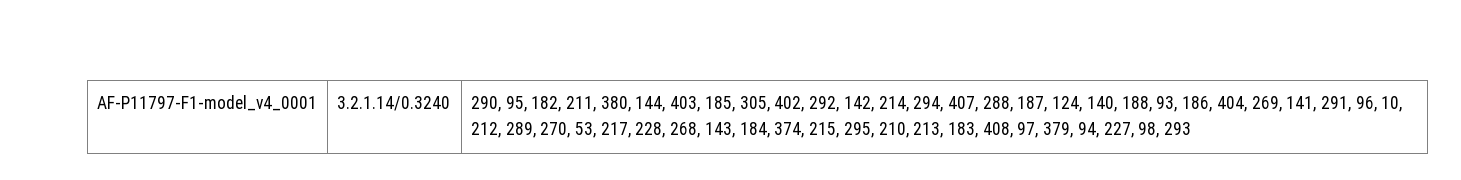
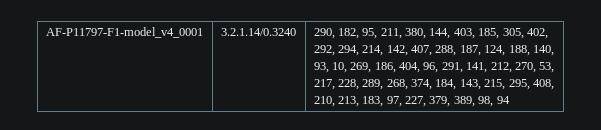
[505,96,562,112] 95, 182, -> [337,28,378,39] 182, 95,
[843,96,944,112] 142, 214, 294, -> [337,45,408,56] 294, 214, 142,
[1086,96,1403,112] [470,122,805,138] 140, 188, 93, 186, 404, 269, 141, 291, 96, 10, 212, 289, 270, 53, 217, 228, 268, 143, 184, 374, -> [508,45,554,56] [313,62,555,73] [313,79,481,90] 188, 140, 93, 10, 269, 186, 404, 96, 291, 141, 212, 270, 53, 217, 228, 289, 268, 374, 184, 143,
(874, 130) none -> [532,79,554,90] 408,
[982,122,1192,138] 408, 97, 379, 94, 227, 98, 293 -> [386,96,510,107] 97, 227, 379, 389, 98, 94

